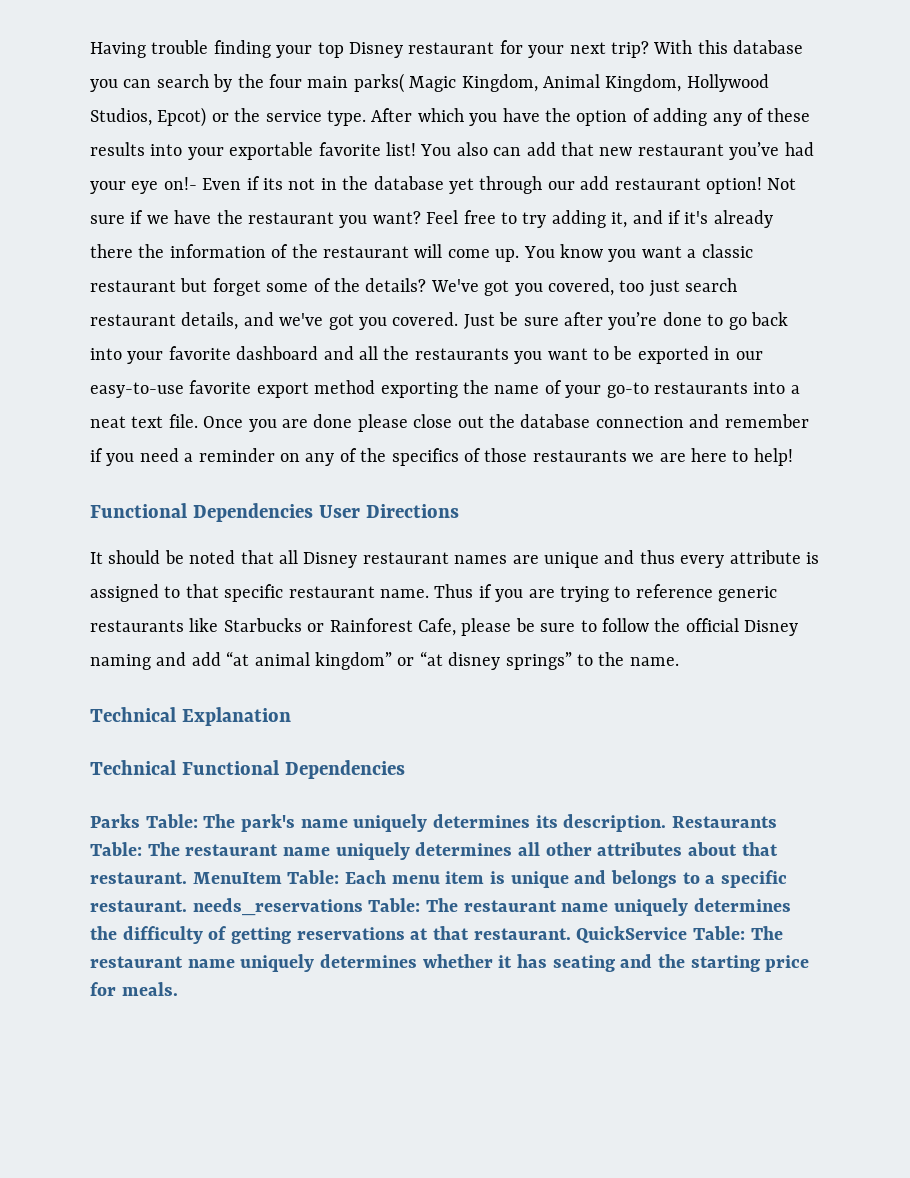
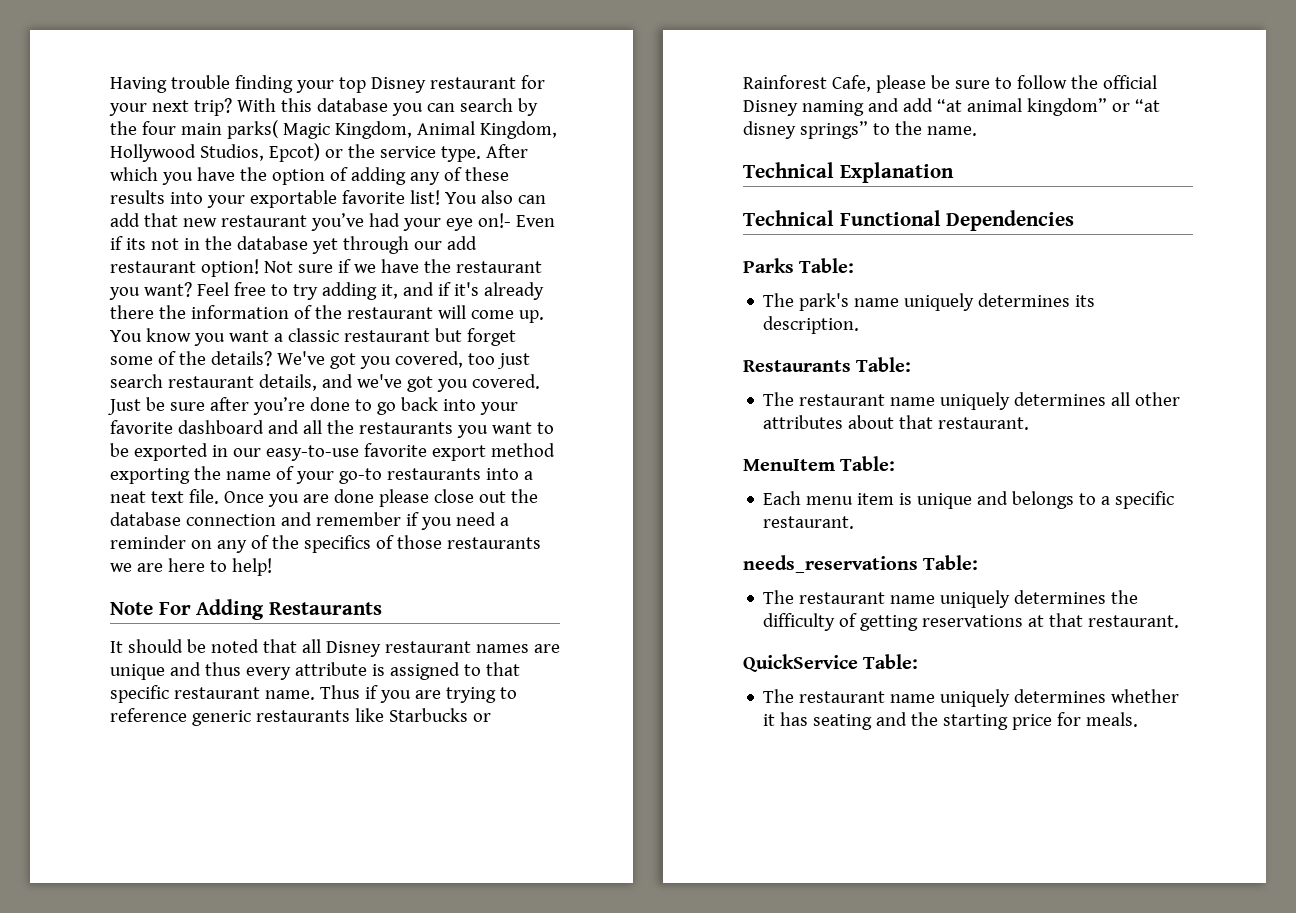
[90,503,459,522] Functional Dependencies User Directions -> [110,599,382,620] Note For Adding Restaurants
(198, 821) none -> (855, 265) //
(667, 823) none -> (860, 325) //
(142, 849) none -> (912, 364) //
(187, 878) none -> (1030, 423) //
(340, 877) none -> (896, 463) //
(187, 906) none -> (855, 522) //
(421, 905) none -> (979, 562) //
(571, 934) none -> (1180, 621) //
(746, 933) none -> (919, 661) //

